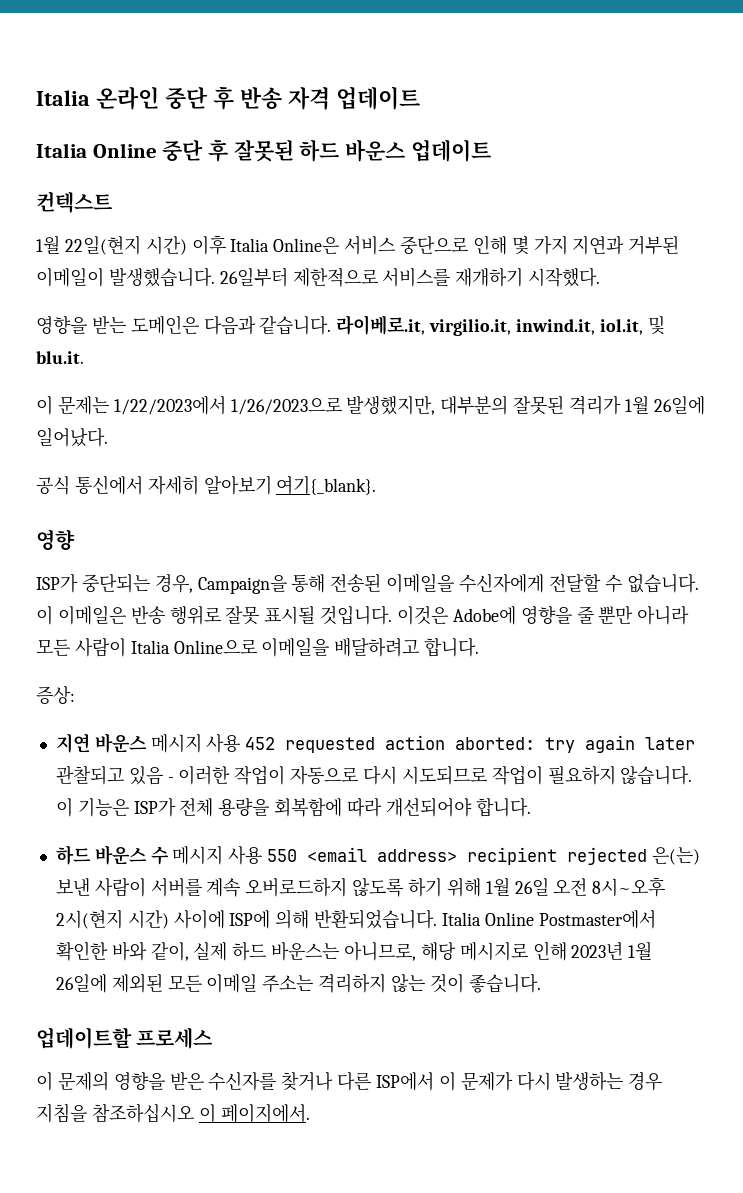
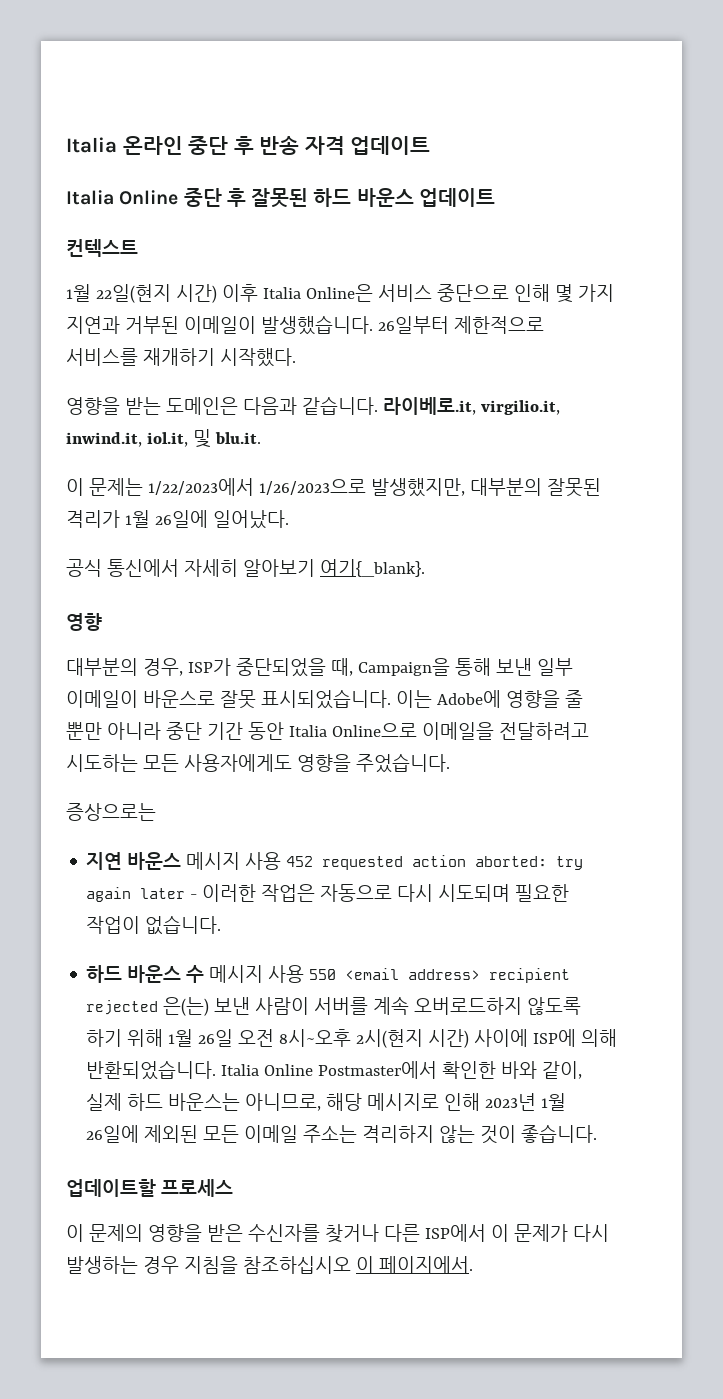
[36,573,699,594] [36,605,449,625] ISP가 중단되는 경우, Campaign을 통해 전송된 이메일을 수신자에게 전달할 수 없습니다. 이 이메일은 반송 행위로 잘못 표시될 것입니다. 이것은 -> [66,658,573,677] [66,689,432,709] 대부분의 경우, ISP가 중단되었을 때, Campaign을 통해 보낸 일부 이메일이 바운스로 잘못 표시되었습니다. 이는
[36,637,480,657] [36,686,75,705] 모든 사람이 Italia Online으로 이메일을 배달하려고 합니다. // 증상: -> [165,722,589,740] [66,753,450,773] [66,803,156,821] 중단 기간 동안 Italia Online으로 이메일을 전달하려고 시도하는 모든 사용자에게도 영향을 주었습니다. // 증상으로는
[55,765,163,785] 관찰되고 있음 -> (186, 893) none
[234,766,286,785] 작업이 -> [261,884,316,902] 작업은
[401,765,693,785] [55,797,531,817] 시도되므로 작업이 필요하지 않습니다. 이 기능은 ISP가 전체 용량을 회복함에 따라 개선되어야 합니다. -> [438,884,570,902] [86,915,222,935] 시도되며 필요한 작업이 없습니다.

